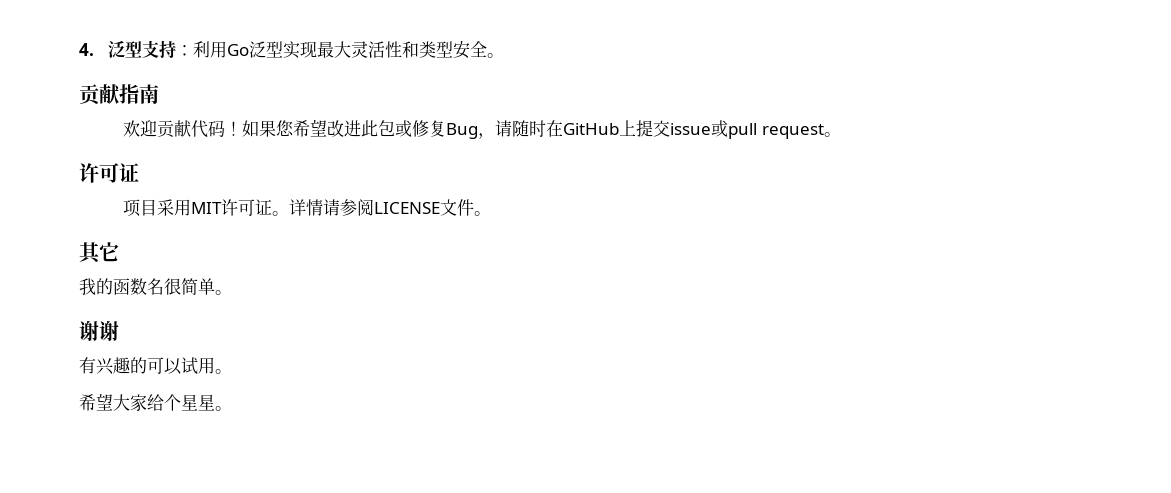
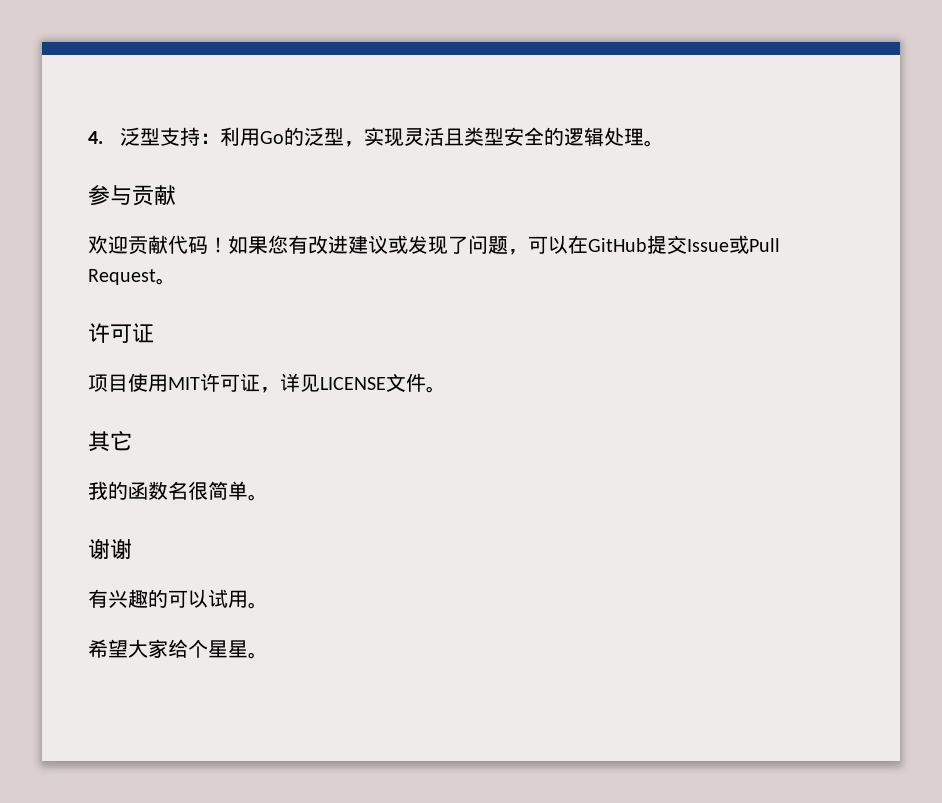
[249,41,505,59] [79,84,159,106] 泛型实现最大灵活性和类型安全。 // 贡献指南 -> [283,127,664,147] [88,185,176,206] 的泛型，实现灵活且类型安全的逻辑处理。 // 参与贡献
[293,119,824,139] 希望改进此包或修复Bug，请随时在GitHub上提交issue或pull request -> [288,235,780,255] [88,269,156,285] 有改进建议或发现了问题，可以在GitHub提交Issue或Pull Request
[157,199,175,216] 采 -> [128,373,148,392] 使
[272,199,375,216] 。详情请参阅 -> [260,373,320,393] ，详见

